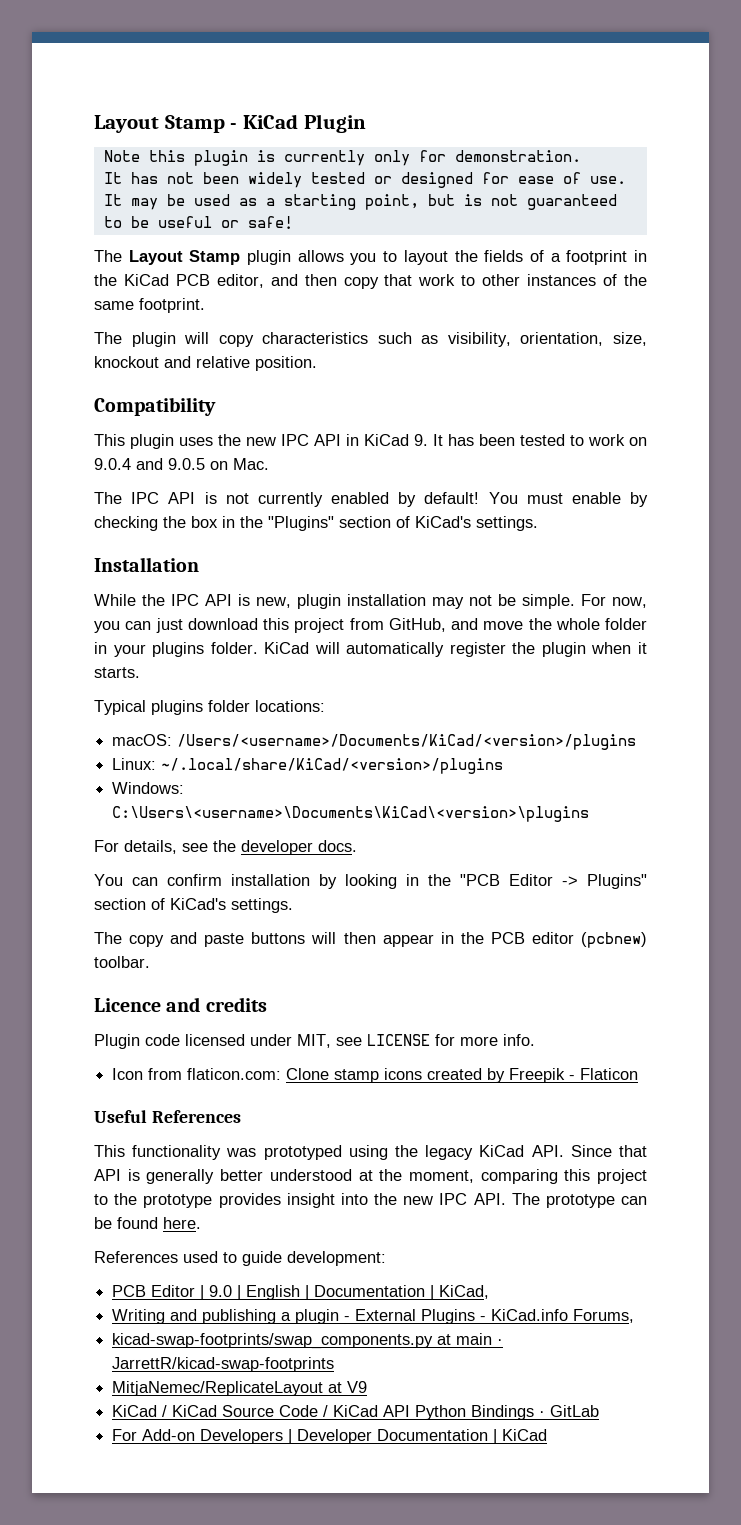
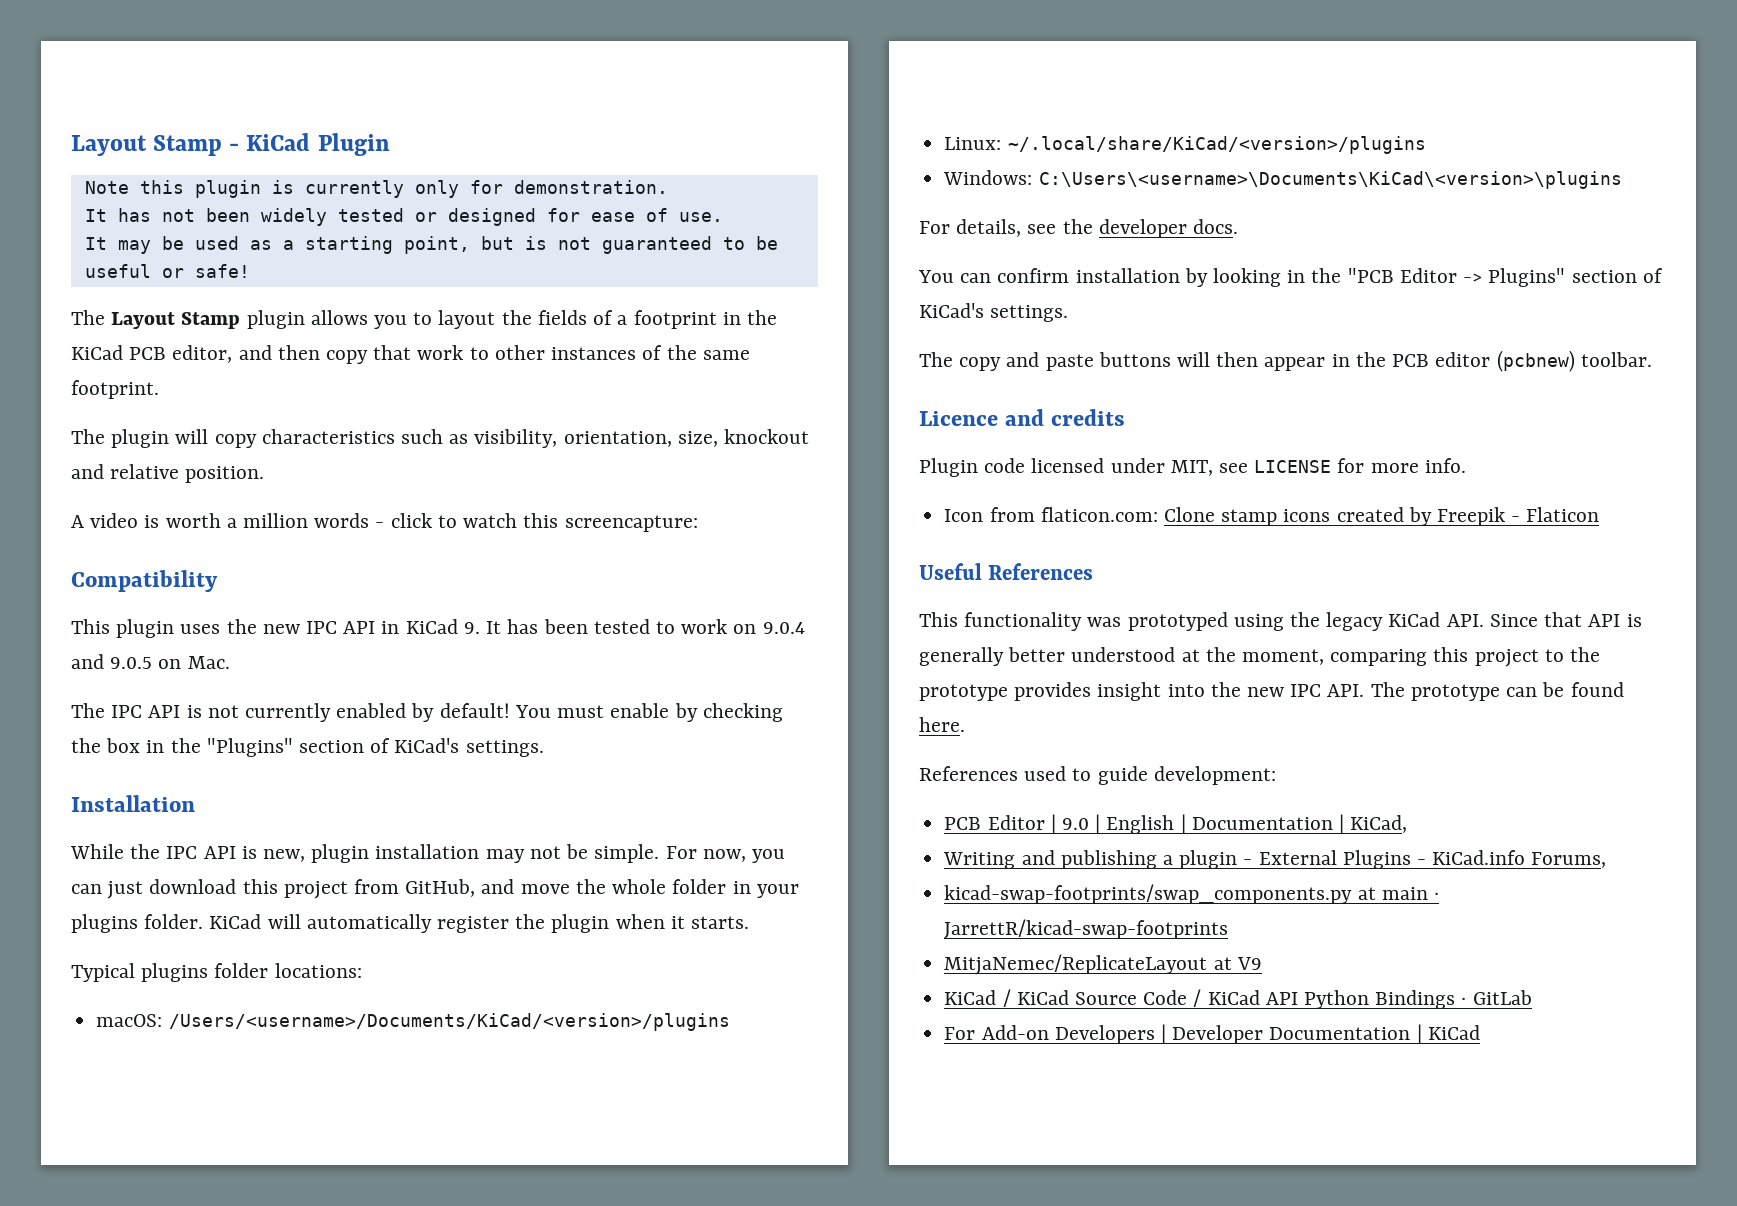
(317, 363) none -> [71,513,698,532] // A video is worth a million words - click to watch this screencapture:

